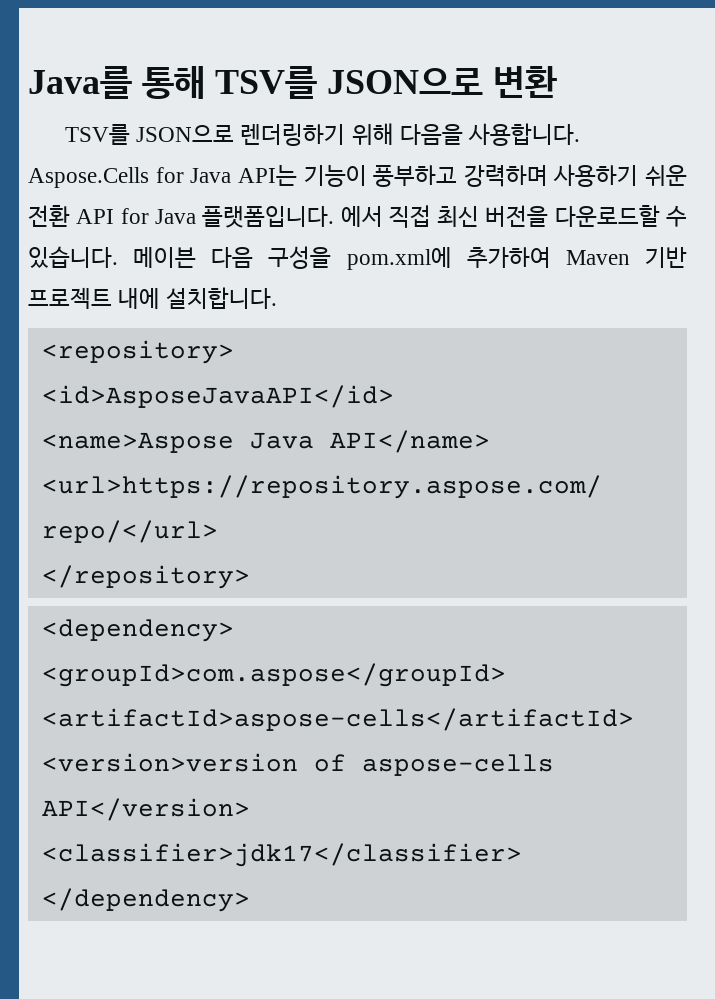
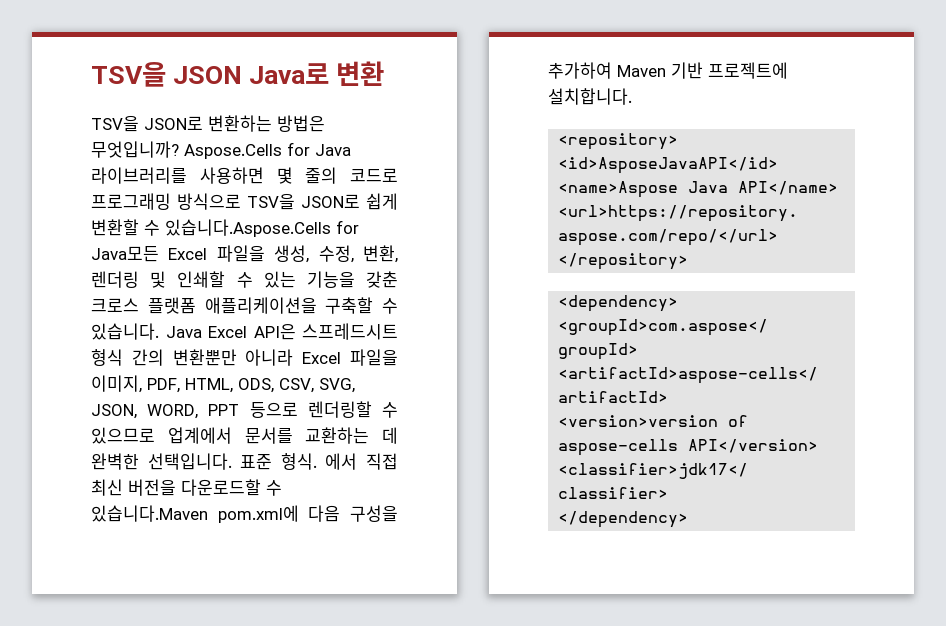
[28,66,557,99] [65,123,581,146] [28,164,687,188] [28,205,335,228] Java를 통해 TSV를 JSON으로 변환 // TSV를 JSON으로 렌더링하기 위해 다음을 사용합니다. Aspose.Cells for Java API는 기능이 풍부하고 강력하며 사용하기 쉬운 전환 API for Java 플랫폼입니다. -> [91,61,385,87] [91,115,325,132] [91,141,351,159] [91,167,398,184] [91,193,398,210] [91,219,359,237] [91,245,398,263] [91,271,398,288] [91,297,398,314] [91,323,398,340] [91,349,398,366] [91,375,355,393] [91,401,398,419] [91,427,398,444] [91,453,317,470] TSV을 JSON Java로 변환 // TSV을 JSON로 변환하는 방법은 무엇입니까? Aspose.Cells for Java 라이브러리를 사용하면 몇 줄의 코드로 프로그래밍 방식으로 TSV을 JSON로 쉽게 변환할 수 있습니다.Aspose.Cells for Java모든 Excel 파일을 생성, 수정, 변환, 렌더링 및 인쇄할 수 있는 기능을 갖춘 크로스 플랫폼 애플리케이션을 구축할 수 있습니다. Java Excel API은 스프레드시트 형식 간의 변환뿐만 아니라 Excel 파일을 이미지, PDF, HTML, ODS, CSV, SVG, JSON, WORD, PPT 등으로 렌더링할 수 있으므로 업계에서 문서를 교환하는 데 완벽한 선택입니다. 표준 형식.
[28,246,197,268] 있습니다. 메이븐 -> [91,505,299,523] 있습니다.Maven pom.xml에
[346,247,452,270] pom.xml에 -> (398, 513) none
[28,287,161,310] 프로젝트 내에 -> [708,62,788,79] 프로젝트에

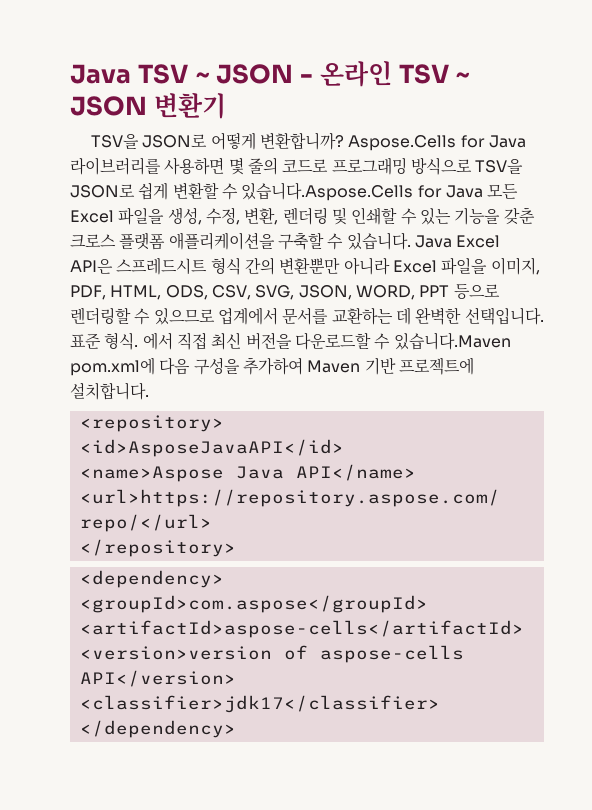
[91,61,385,87] [91,115,325,132] [91,141,179,158] TSV을 JSON Java로 변환 // TSV을 JSON로 변환하는 방법은 무엇입니까? -> [70,61,471,87] [70,93,226,119] [91,132,345,150] Java TSV ~ JSON - 온라인 TSV ~ JSON 변환기 // TSV을 JSON로 어떻게 변환합니까?
[91,246,159,262] Java모든 -> [445,184,519,199] Java 모든

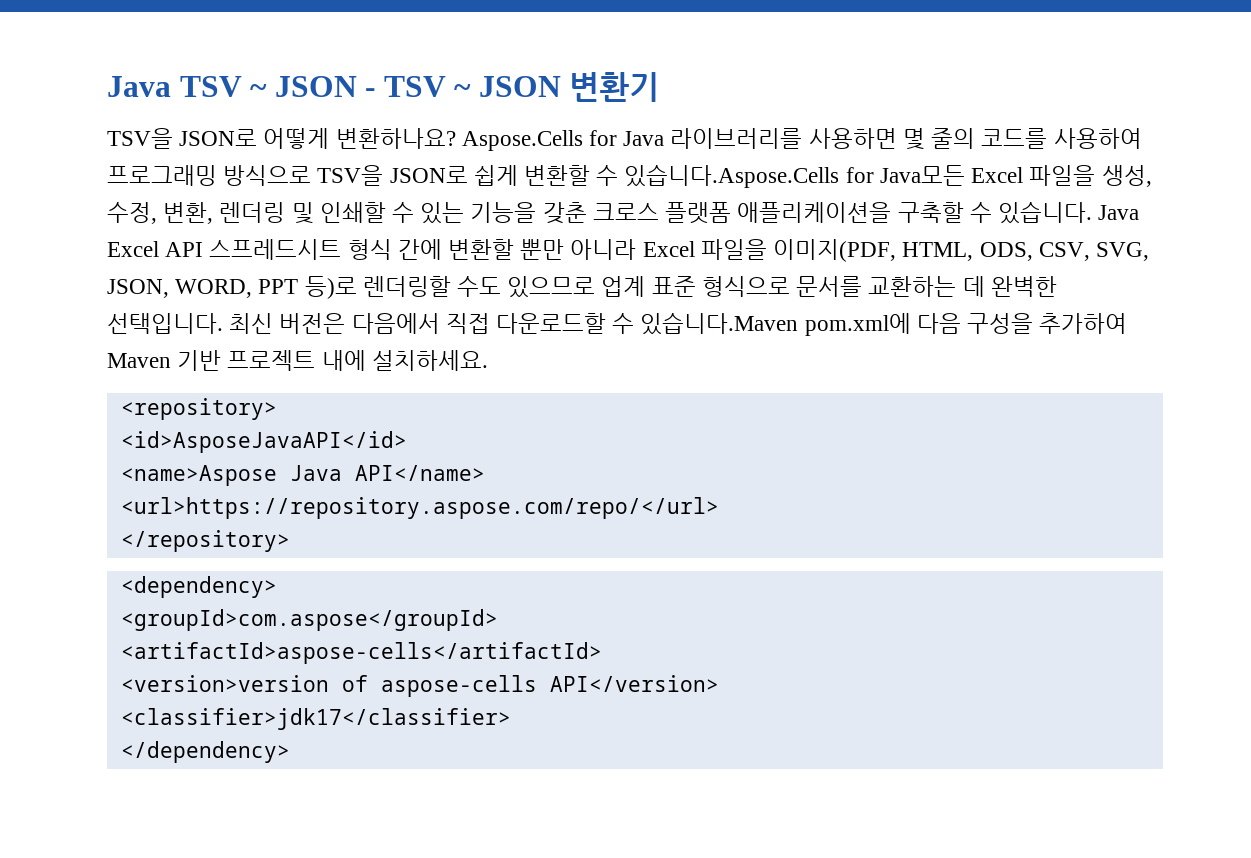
[319,61,392,87] 온라인 -> (376, 92) none
[260,132,345,150] 변환합니까? -> [335,128,456,149] 변환하나요?
[282,159,329,173] 코드로 -> [981,128,1142,149] 코드를 사용하여
[445,184,519,199] Java 모든 -> [879,165,965,186] Java모든
[70,259,113,274] API은 -> [165,242,204,257] API
[244,257,341,275] 간의 변환뿐만 -> [397,239,565,260] 간에 변환할 뿐만
[490,257,540,275] [70,285,106,300] 이미지, PDF, -> [773,239,897,262] 이미지(PDF,
[453,284,500,299] [70,307,278,325] 등으로 렌더링할 수 있으므로 업계에서 -> [304,276,790,299] 등)로 렌더링할 수도 있으므로 업계 표준 형식으로
[70,332,292,350] 표준 형식. 에서 직접 최신 버전을 -> [229,313,490,334] 최신 버전은 다음에서 직접
[398,357,474,375] [70,382,149,400] 프로젝트에 설치합니다. -> [227,350,488,371] 프로젝트 내에 설치하세요.

